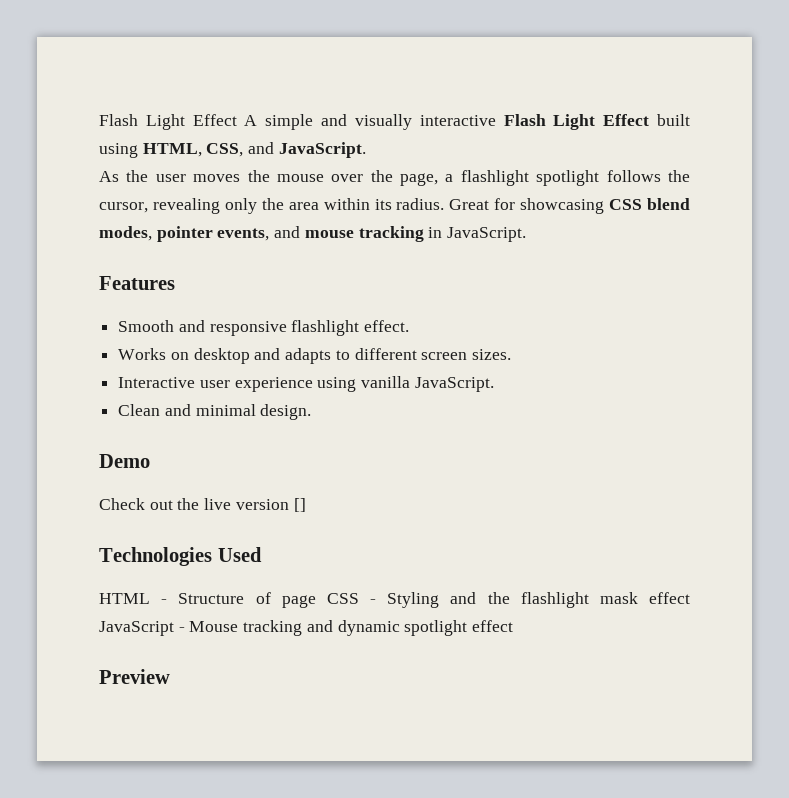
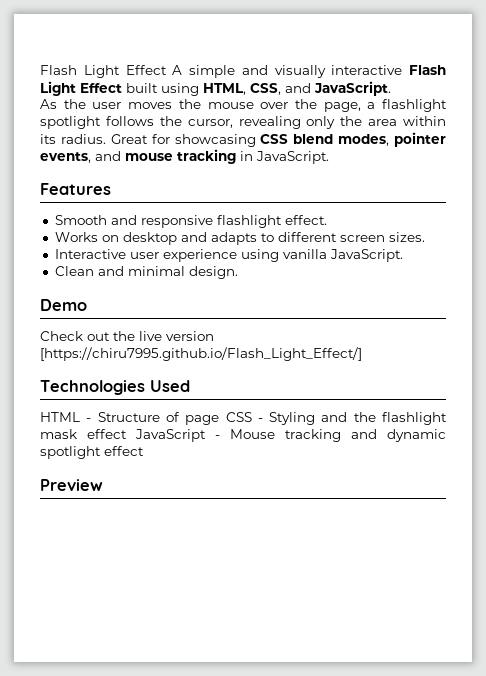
[293,498,306,512] [] -> [40,347,362,361] [https://chiru7995.github.io/Flash_Light_Effect/]

